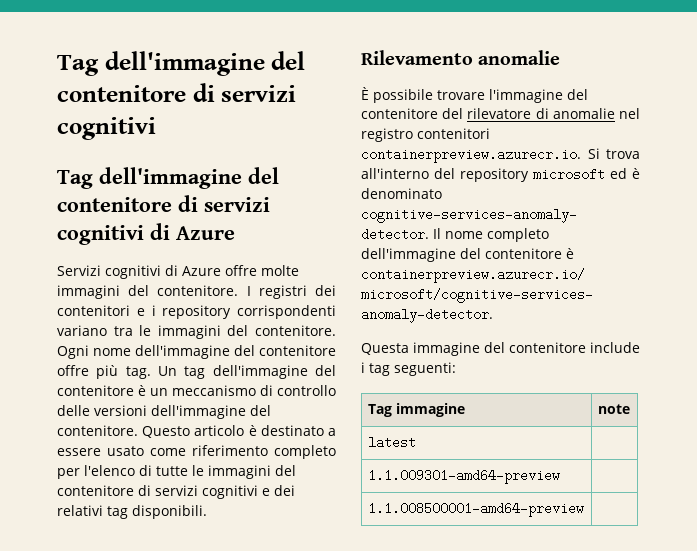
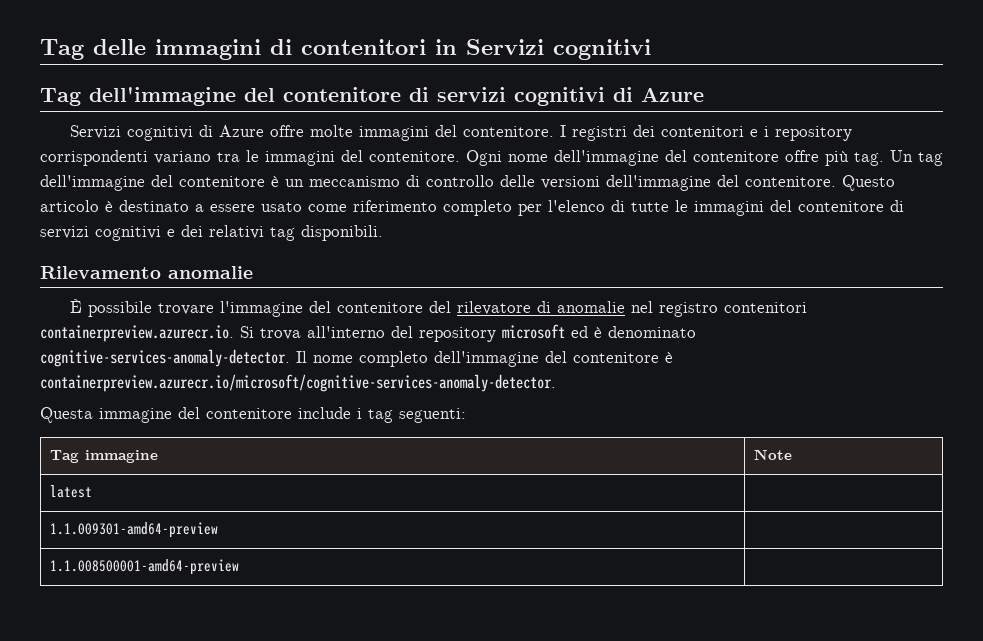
[57,51,306,76] [57,83,297,102] Tag dell'immagine del contenitore di servizi -> [40,39,544,60] Tag delle immagini di contenitori in Servizi
[597,404,630,414] note -> [754,449,793,460] Note

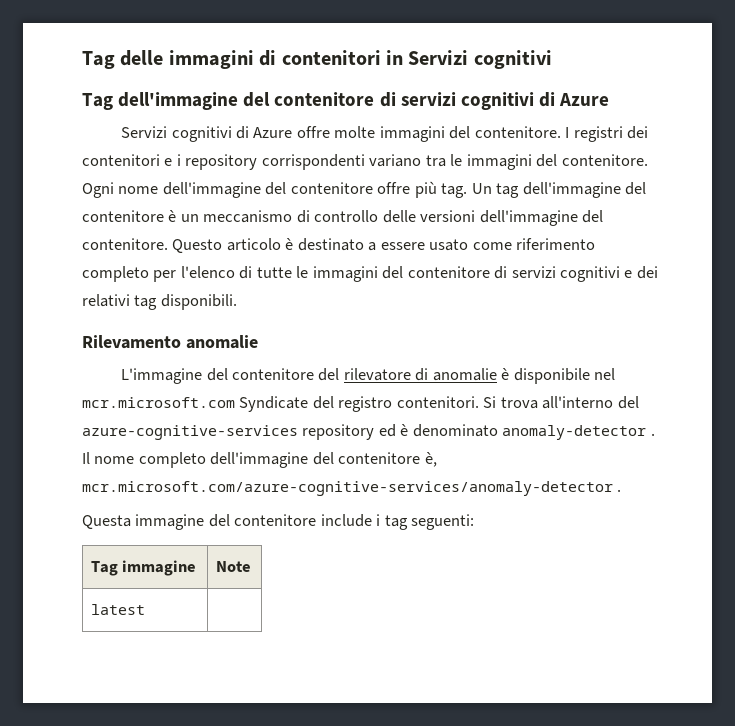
[70,299,304,317] È possibile trovare l'immagine -> [121,368,203,384] L'immagine
[631,301,808,317] [40,325,234,342] nel registro contenitori containerpreview.azurecr.io. -> [501,368,616,384] [82,396,479,412] è disponibile nel mcr.microsoft.com Syndicate del registro contenitori.
[419,324,565,342] repository microsoft -> [82,424,375,440] azure-cognitive-services repository
[40,349,290,367] cognitive-services-anomaly-detector. -> [502,425,655,440] anomaly-detector .
[665,352,673,363] [40,374,556,392] è containerpreview.azurecr.io/microsoft/cognitive-services-anomaly-detector. -> [424,452,437,467] [82,481,622,496] è, mcr.microsoft.com/azure-cognitive-services/anomaly-detector .
[50,522,219,538] [50,559,240,575] // 1.1.009301-amd64-preview | // 1.1.008500001-amd64-preview | -> (145, 609) none

